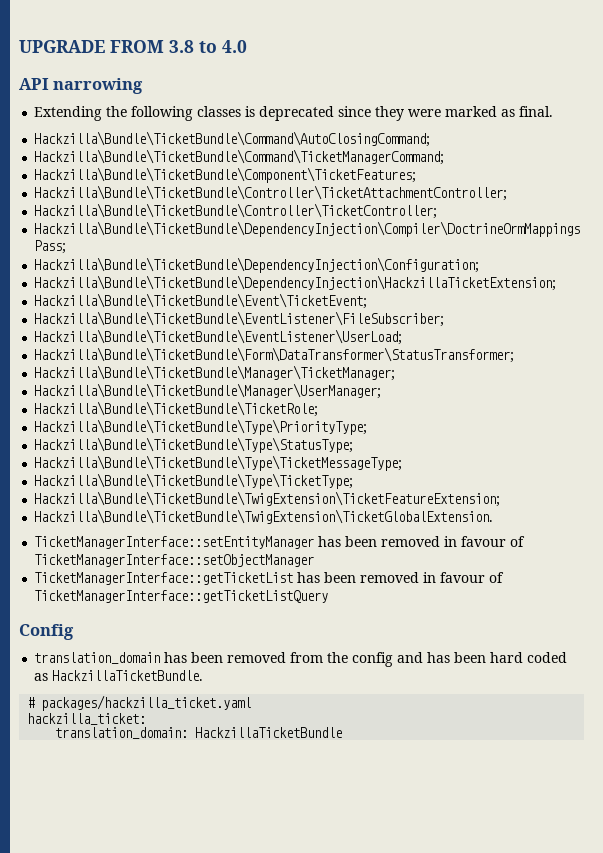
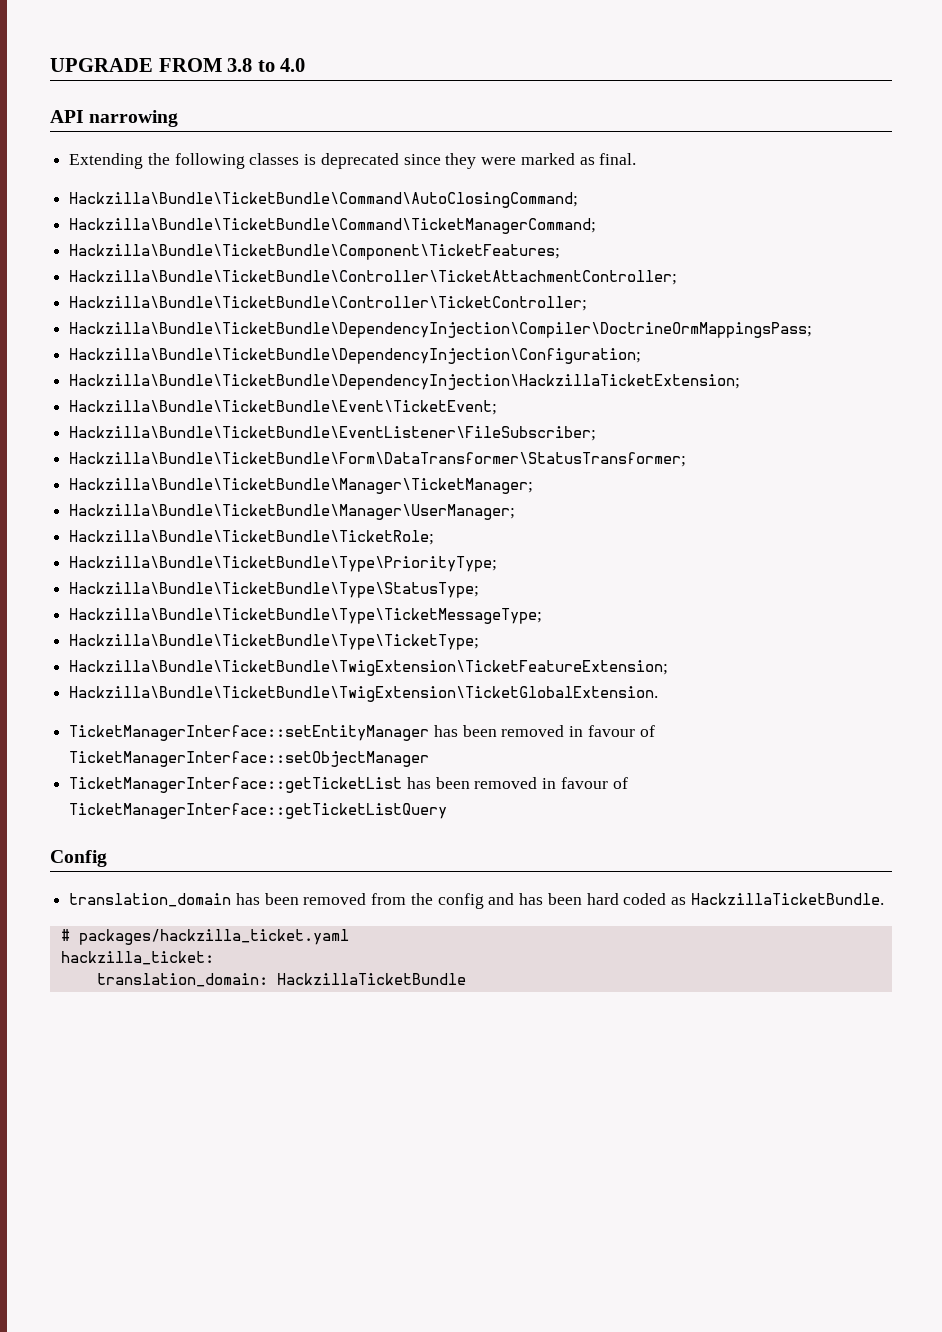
[34,329,403,345] // Hackzilla\Bundle\TicketBundle\EventListener\UserLoad; -> (597, 433) none

